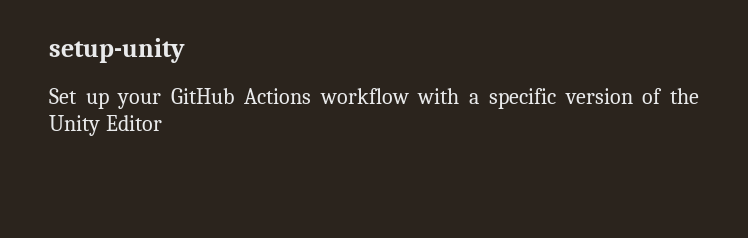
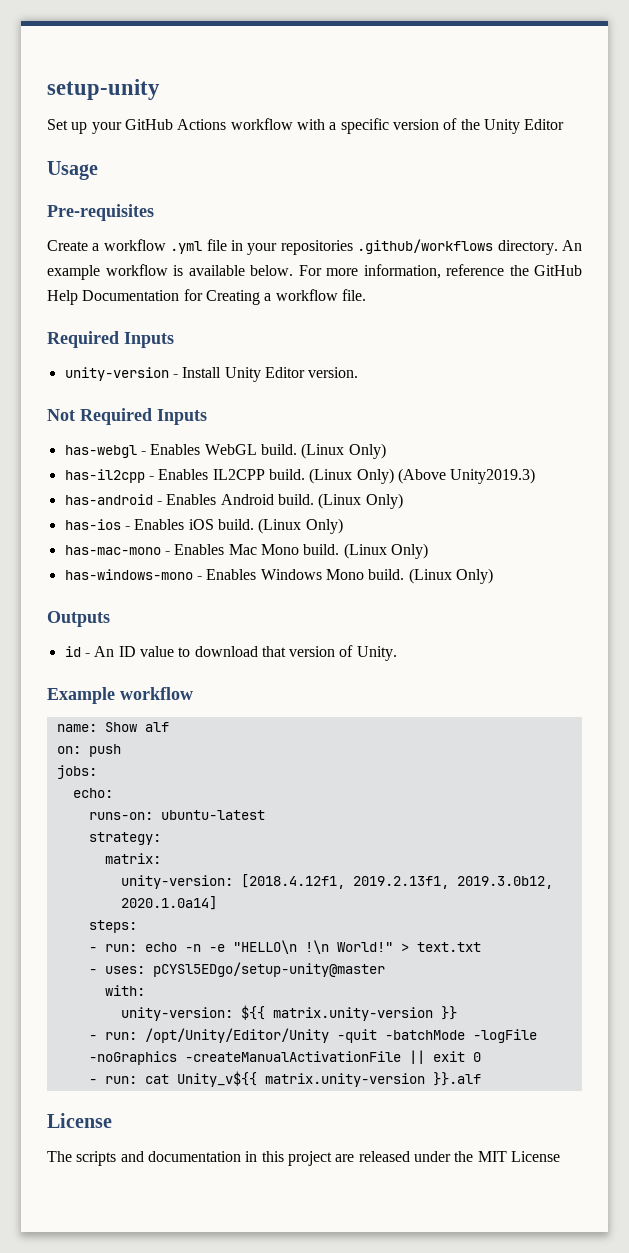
(162, 123) none -> [47,161,98,180] [47,204,154,221] [47,239,583,255] [47,264,582,280] [47,289,366,305] [47,331,174,348] [64,367,359,382] [47,408,207,425] [64,443,386,459] [64,468,536,484] [64,493,403,509] [64,518,343,534] [64,543,428,559] [64,568,493,584] [47,611,110,627] [64,645,397,661] [47,687,193,704] [56,722,169,732] [56,744,121,757] [56,765,97,779] [72,788,113,798] [88,810,265,820] [88,832,161,845] [104,853,161,864] [120,874,553,889] [120,896,217,910] [88,920,137,933] [88,940,481,954] [88,962,385,977] [104,985,145,996] [120,1005,457,1021] [88,1028,537,1043] [88,1050,481,1065] [88,1071,481,1087] [47,1113,112,1128] [47,1151,560,1166] // Usage // Pre-requisites // Create a workflow .yml file in your repositories .github/workflows directory. An example workflow is available below. For more information, reference the GitHub Help Documentation for Creating a workflow file. // Required Inputs // unity-version - Install Unity Editor version. // Not Required Inputs // has-webgl - Enables WebGL build. (Linux Only) // has-il2cpp - Enables IL2CPP build. (Linux Only) (Above Unity2019.3) // has-android - Enables Android build. (Linux Only) // has-ios - Enables iOS build. (Linux Only) // has-mac-mono - Enables Mac Mono build. (Linux Only) // has-windows-mono - Enables Windows Mono build. (Linux Only) // Outputs // id - An ID value to download that version of Unity. // Example workflow // name: Show alf // on: push // jobs: // echo: // runs-on: ubuntu-latest // strategy: // matrix: // unity-version: [2018.4.12f1, 2019.2.13f1, 2019.3.0b12, 2020.1.0a14] // steps: // - run: echo -n -e "HELLO\n !\n World!" > text.txt // - uses: pCYSl5EDgo/setup-unity@master // with: // unity-version: ${{ matrix.unity-version }} // - run: /opt/Unity/Editor/Unity -quit -batchMode -logFile -noGraphics -createManualActivationFile || exit 0 // - run: cat Unity_v${{ matrix.unity-version }}.alf // License // The scripts and documentation in this project are released under the MIT License

